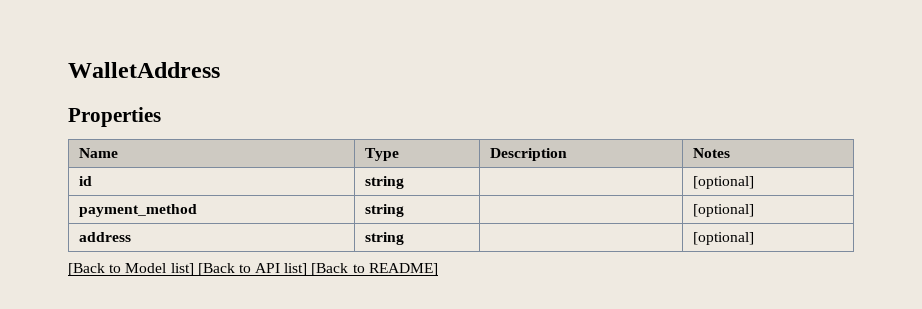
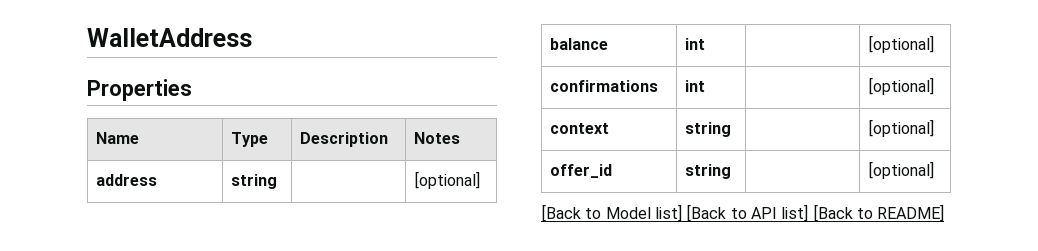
[78,176,92,186] [364,176,404,189] [692,176,754,189] [78,204,197,217] [364,204,404,217] [692,204,754,217] [78,232,131,242] id | string | | [optional] // payment_method | string | | [optional] // address -> [95,174,157,186] [230,174,277,189] [413,171,480,189] [549,38,608,50] [684,38,705,50] [867,35,934,53] [549,80,658,92] [684,80,705,92] [867,77,934,95] [549,123,609,134] [684,122,731,137] [867,119,934,137] [549,164,612,178] address | string | | [optional] // balance | int | | [optional] // confirmations | int | | [optional] // context | string | | [optional] // offer_id

